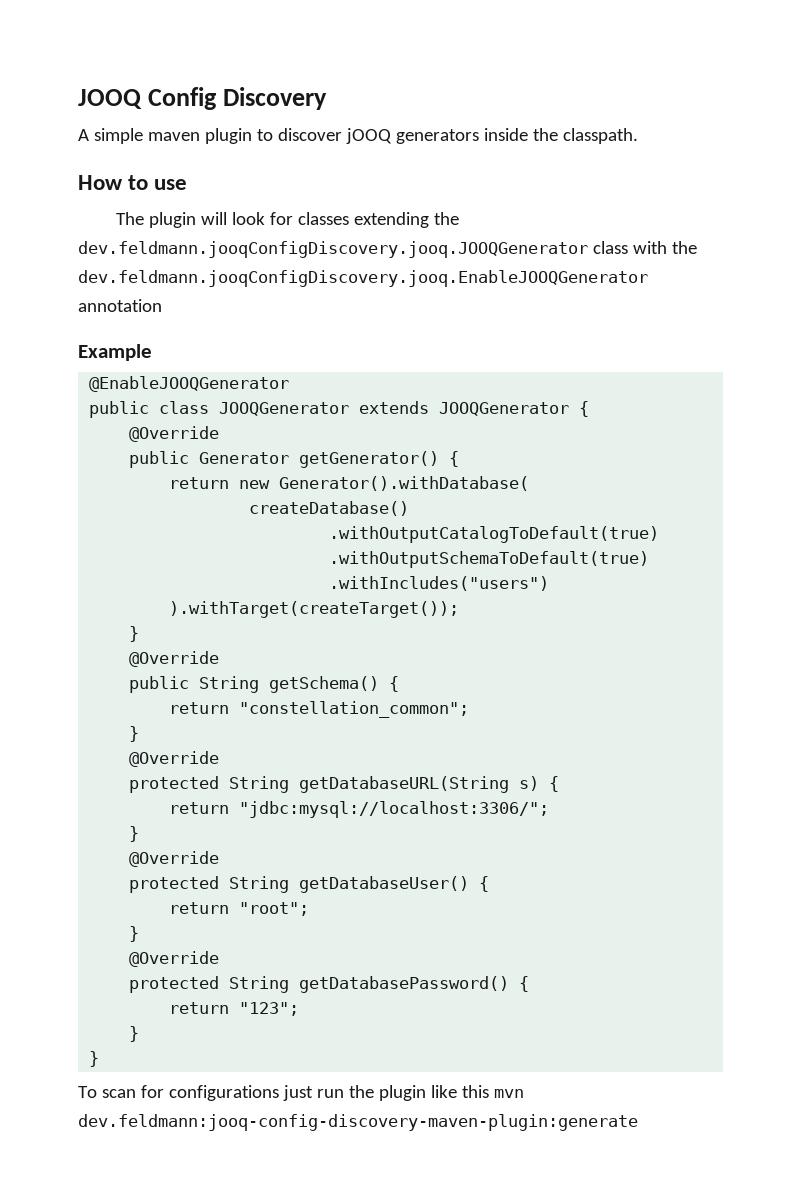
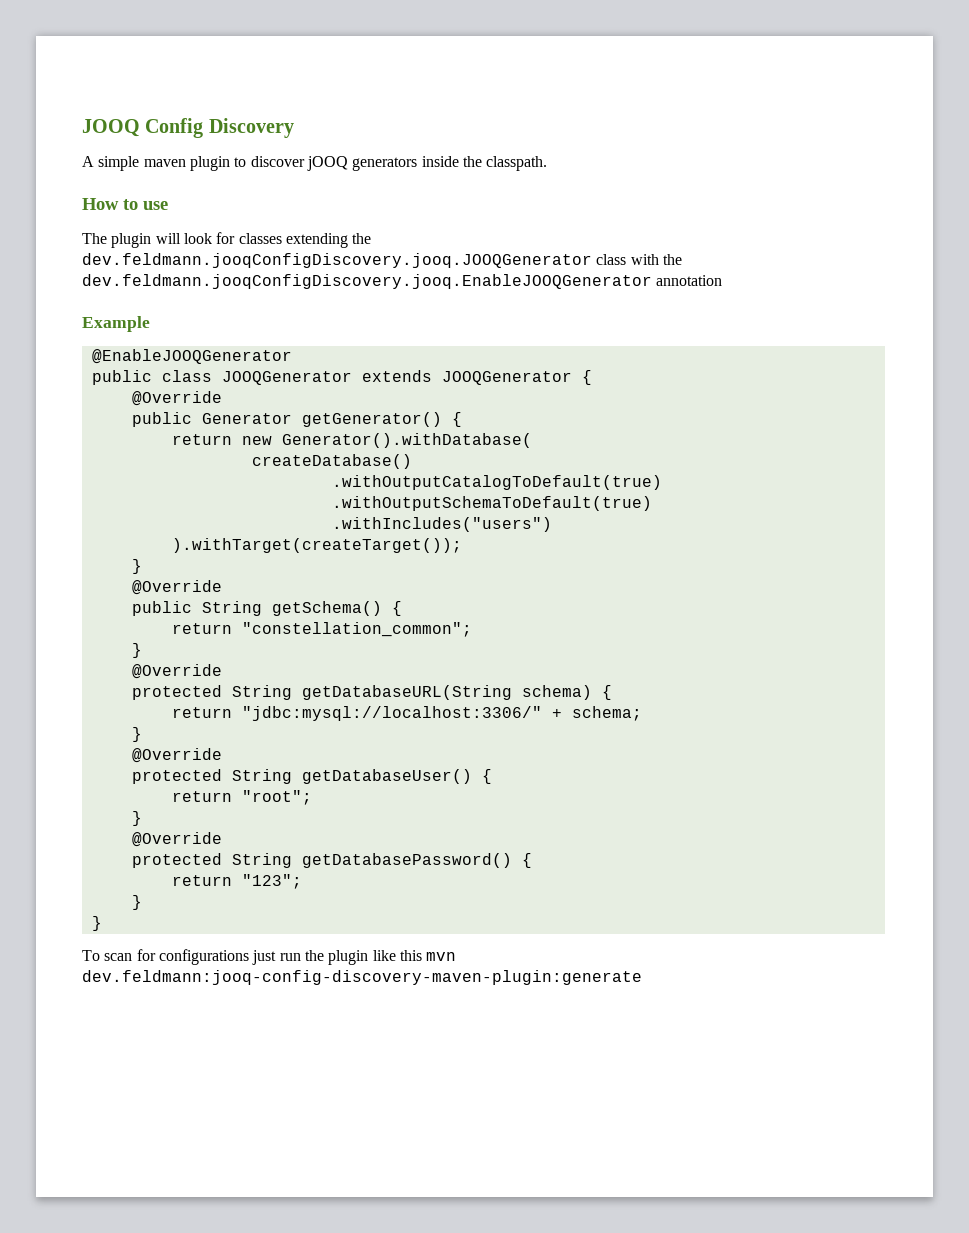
[519,776,560,792] [169,801,550,818] s) { // return "jdbc:mysql://localhost:3306/"; -> [521,685,612,700] [171,706,642,721] schema) { // return "jdbc:mysql://localhost:3306/" + schema;

